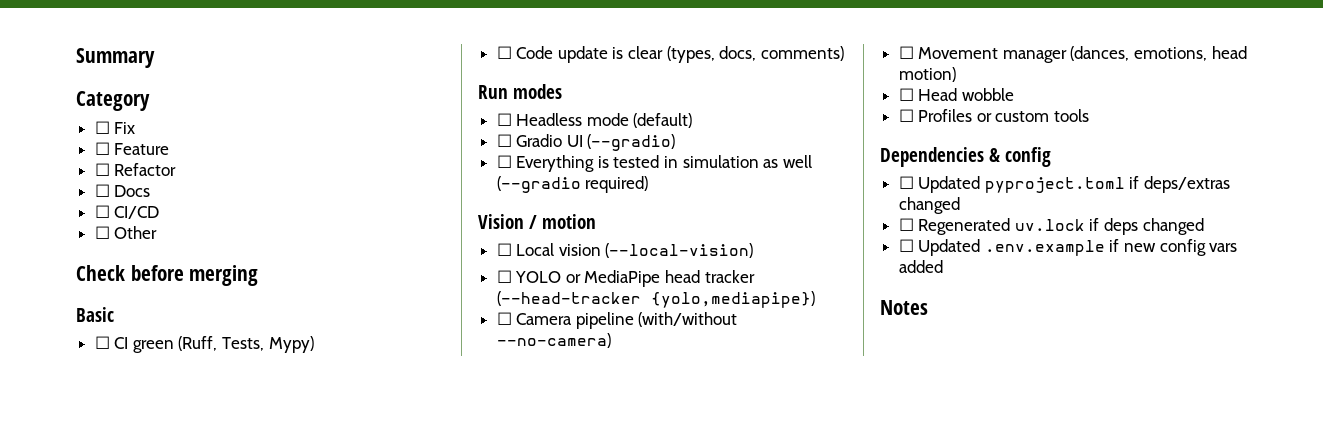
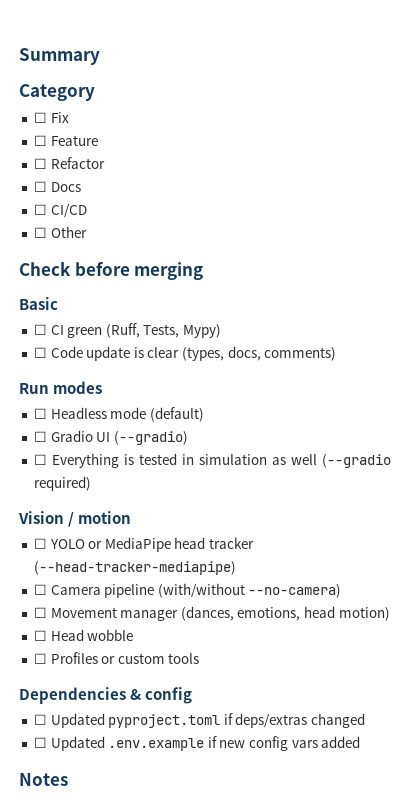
[496,243,754,258] // ☐ Local vision (--local-vision) -> (132, 517) none
[496,291,815,308] (--head-tracker {yolo,mediapipe}) -> [33,561,236,575] (--head-tracker-mediapipe)
[898,218,1204,235] // ☐ Regenerated uv.lock if deps changed -> (366, 720) none

